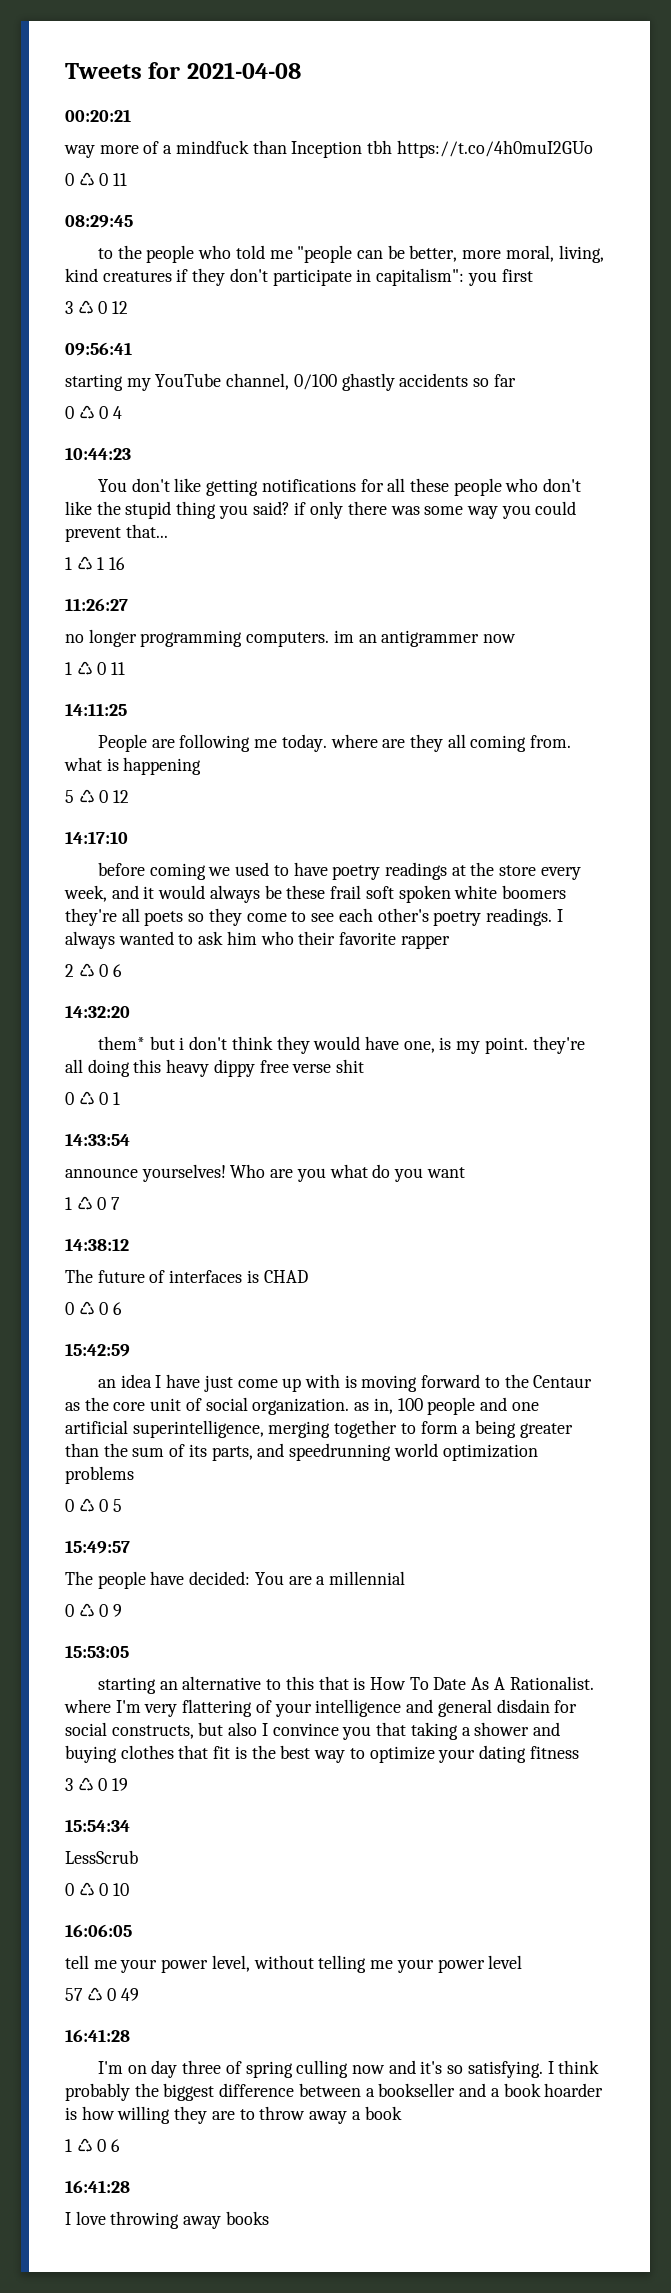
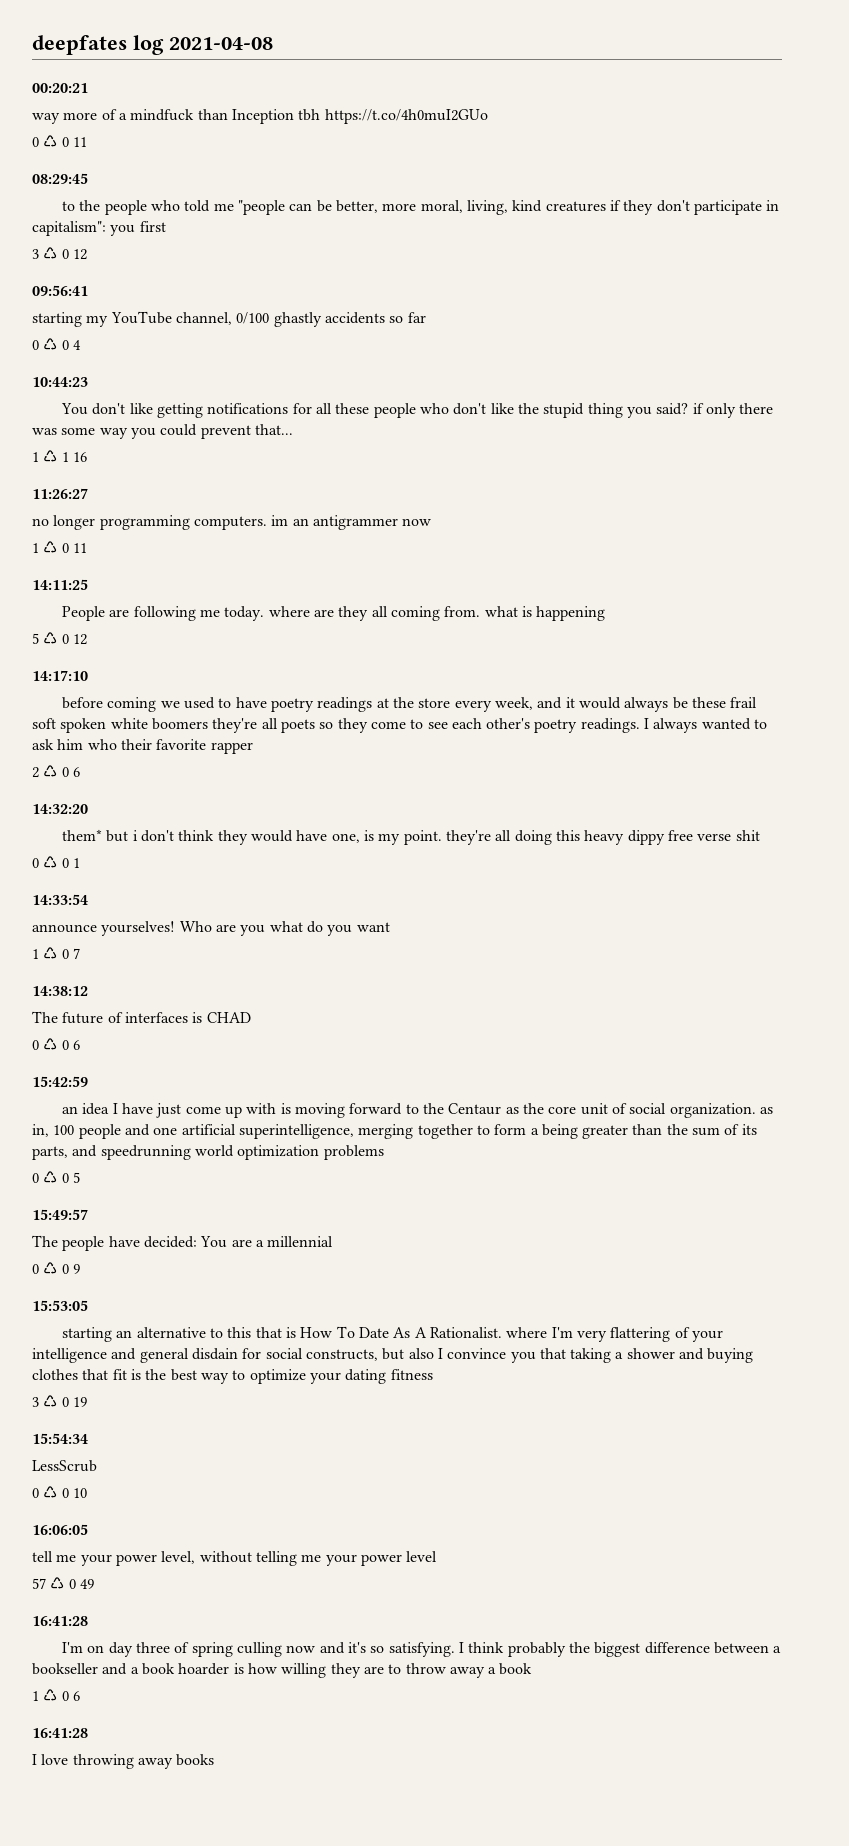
[65,62,181,79] Tweets for -> [32,35,164,55] deepfates log

